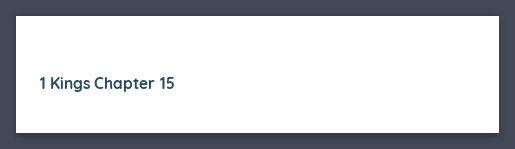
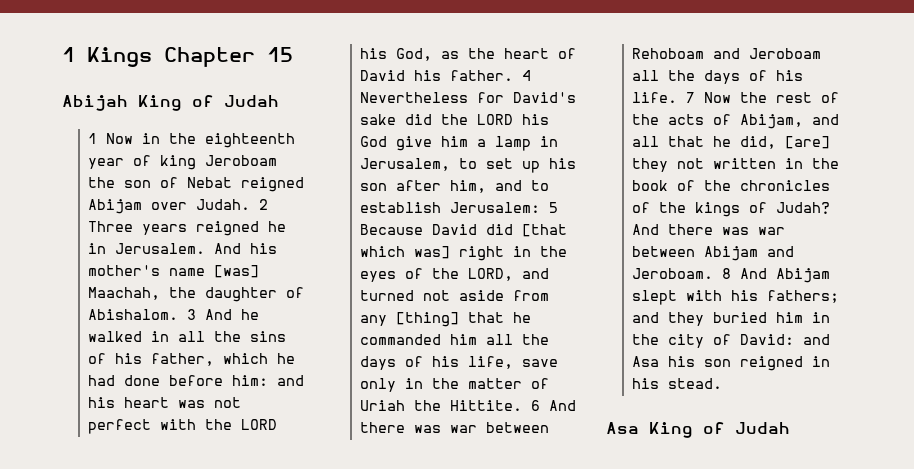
(175, 83) none -> [62,95,279,111] [88,133,296,148] [88,155,278,170] [88,177,305,192] [88,199,269,214] [88,221,287,236] [88,243,278,254] [88,265,260,278] [88,287,305,302] [88,309,260,320] [88,331,287,342] [88,353,296,366] [88,375,305,386] [88,397,242,408] [88,419,278,434] [360,48,577,61] [360,70,532,81] [360,92,577,103] [360,114,550,125] [360,136,559,151] [360,158,577,173] [360,180,550,193] [360,202,559,213] [360,224,568,237] [360,246,568,261] [360,268,550,282] [360,290,550,301] [360,312,532,327] [360,334,550,345] [360,356,559,370] [360,378,550,392] [360,400,577,411] [360,422,550,433] [632,48,822,59] [632,70,804,84] [632,92,840,103] [632,114,840,129] [632,136,831,149] [632,158,840,172] [632,180,831,191] [632,202,831,217] [632,224,786,235] [632,246,795,261] [632,268,831,283] [632,290,840,305] [632,312,831,326] [632,334,831,348] [632,356,831,371] [632,378,723,389] [606,422,790,438] // Abijah King of Judah // 1 Now in the eighteenth year of king Jeroboam the son of Nebat reigned Abijam over Judah. 2 Three years reigned he in Jerusalem. And his mother's name [was] Maachah, the daughter of Abishalom. 3 And he walked in all the sins of his father, which he had done before him: and his heart was not perfect with the LORD his God, as the heart of David his father. 4 Nevertheless for David's sake did the LORD his God give him a lamp in Jerusalem, to set up his son after him, and to establish Jerusalem: 5 Because David did [that which was] right in the eyes of the LORD, and turned not aside from any [thing] that he commanded him all the days of his life, save only in the matter of Uriah the Hittite. 6 And there was war between Rehoboam and Jeroboam all the days of his life. 7 Now the rest of the acts of Abijam, and all that he did, [are] they not written in the book of the chronicles of the kings of Judah? And there was war between Abijam and Jeroboam. 8 And Abijam slept with his fathers; and they buried him in the city of David: and Asa his son reigned in his stead. // Asa King of Judah

